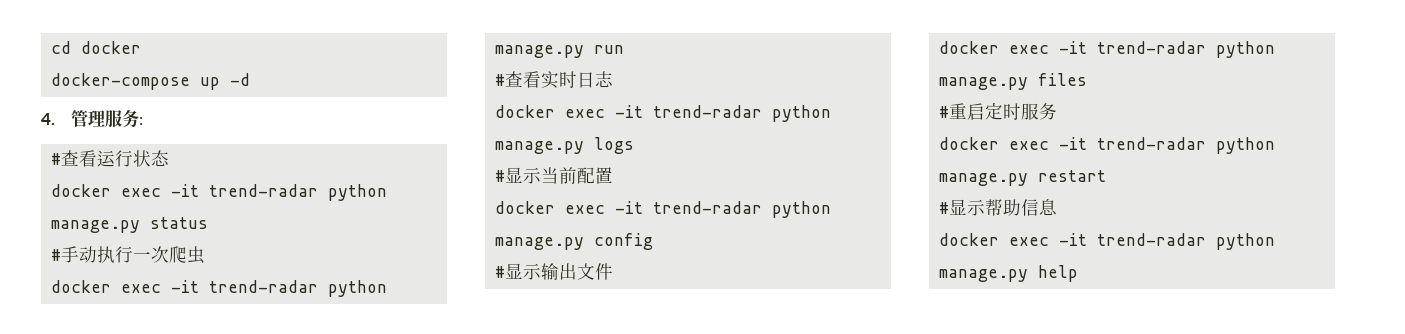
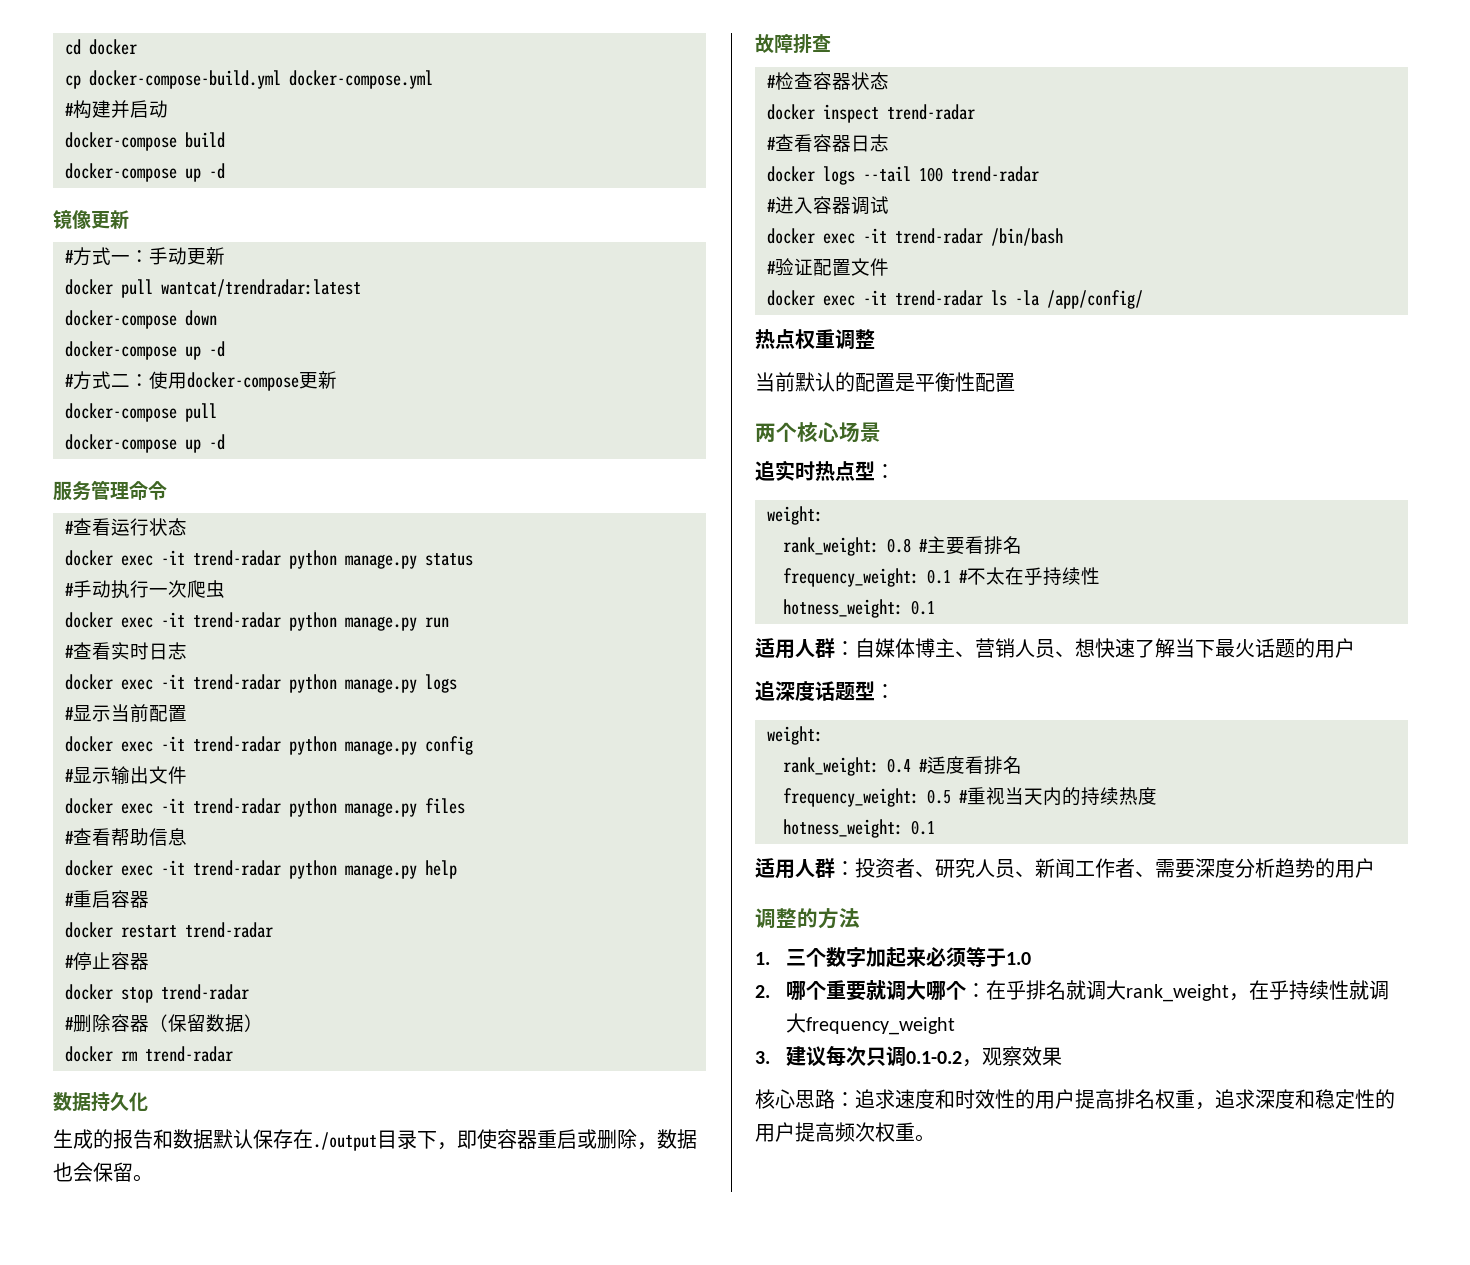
[51,73,251,90] [41,109,143,128] docker-compose up -d // 4.管理服务: -> [65,70,433,89] [65,100,168,119] [65,132,225,151] [65,163,225,182] [53,209,129,229] [65,247,225,266] [65,279,361,298] [65,310,217,329] [65,341,225,360] [65,371,337,391] [65,403,217,422] [65,434,225,453] [53,480,167,501] cp docker-compose-build.yml docker-compose.yml // #构建并启动 // docker-compose build // docker-compose up -d // 镜像更新 // #方式一：手动更新 // docker pull wantcat/trendradar:latest // docker-compose down // docker-compose up -d // #方式二：使用docker-compose更新 // docker-compose pull // docker-compose up -d // 服务管理命令
[949,102,1058,120] [939,137,1276,154] [939,170,1107,186] [939,199,986,216] 重启定时服务 // docker exec -it trend-radar python manage.py restart // #显示 -> [73,828,111,846] 查看
(1079, 273) none -> [65,890,149,908] [65,922,273,938] [65,952,149,970] [65,984,249,1003] [65,1014,263,1033] [65,1046,233,1062] [53,1092,148,1112] [53,1129,697,1151] [53,1162,153,1182] [755,34,831,53] [767,72,889,90] [767,104,975,123] [767,134,889,152] [767,166,1039,185] [767,196,889,215] [767,228,1063,246] [767,258,889,276] [767,290,1143,309] [755,329,875,350] [755,372,1015,392] [755,422,881,443] [755,460,895,481] [767,506,823,525] [783,536,1022,556] [783,567,1100,587] [783,599,935,618] [755,638,1355,659] [755,681,895,701] [767,726,823,745] [783,756,1022,776] [783,787,1157,807] [783,819,935,838] [755,858,1375,879] [755,908,860,929] [755,947,1031,968] [755,980,1389,1002] [785,1013,955,1035] [755,1045,1062,1067] [755,1089,1395,1110] [755,1122,935,1142] // #重启容器 // docker restart trend-radar // #停止容器 // docker stop trend-radar // #删除容器（保留数据） // docker rm trend-radar // 数据持久化 // 生成的报告和数据默认保存在./output目录下，即使容器重启或删除，数据也会保留。 // 故障排查 // #检查容器状态 // docker inspect trend-radar // #查看容器日志 // docker logs --tail 100 trend-radar // #进入容器调试 // docker exec -it trend-radar /bin/bash // #验证配置文件 // docker exec -it trend-radar ls -la /app/config/ // 热点权重调整 // 当前默认的配置是平衡性配置 // 两个核心场景 // 追实时热点型： // weight: // rank_weight: 0.8 #主要看排名 // frequency_weight: 0.1 #不太在乎持续性 // hotness_weight: 0.1 // 适用人群：自媒体博主、营销人员、想快速了解当下最火话题的用户 // 追深度话题型： // weight: // rank_weight: 0.4 #适度看排名 // frequency_weight: 0.5 #重视当天内的持续热度 // hotness_weight: 0.1 // 适用人群：投资者、研究人员、新闻工作者、需要深度分析趋势的用户 // 调整的方法 // 1.三个数字加起来必须等于1.0 // 2.哪个重要就调大哪个：在乎排名就调大rank_weight，在乎持续性就调大frequency_weight // 3.建议每次只调0.1-0.2，观察效果 // 核心思路：追求速度和时效性的用户提高排名权重，追求深度和稳定性的用户提高频次权重。

